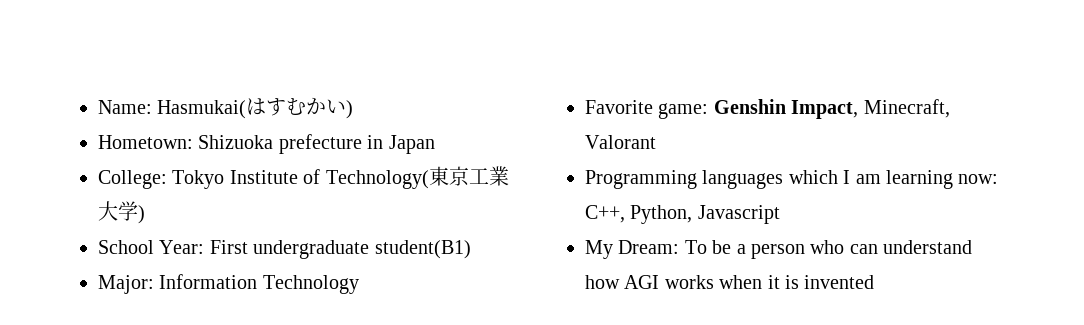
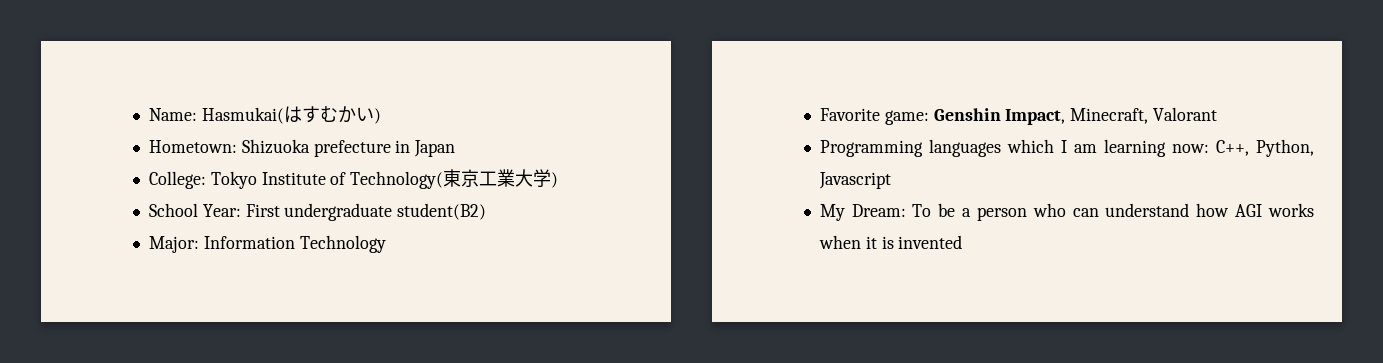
[374,240,471,259] student(B1) -> [397,203,487,220] student(B2)

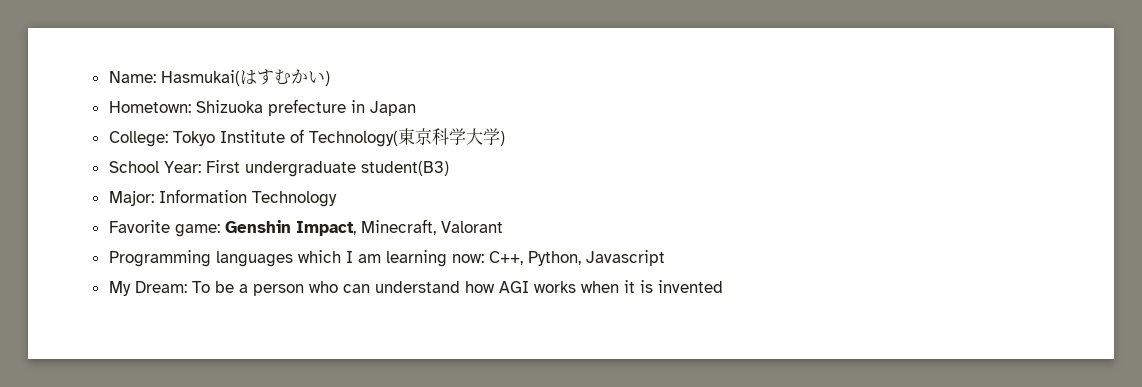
[479,169,516,187] 工業 -> [431,128,466,145] 科学
[397,203,487,220] student(B2) -> [360,161,449,176] student(B3)

